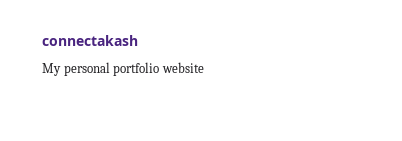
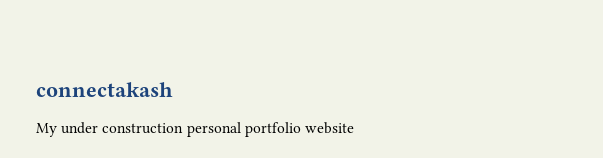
(61, 69) none -> [61,122,184,134] under construction

